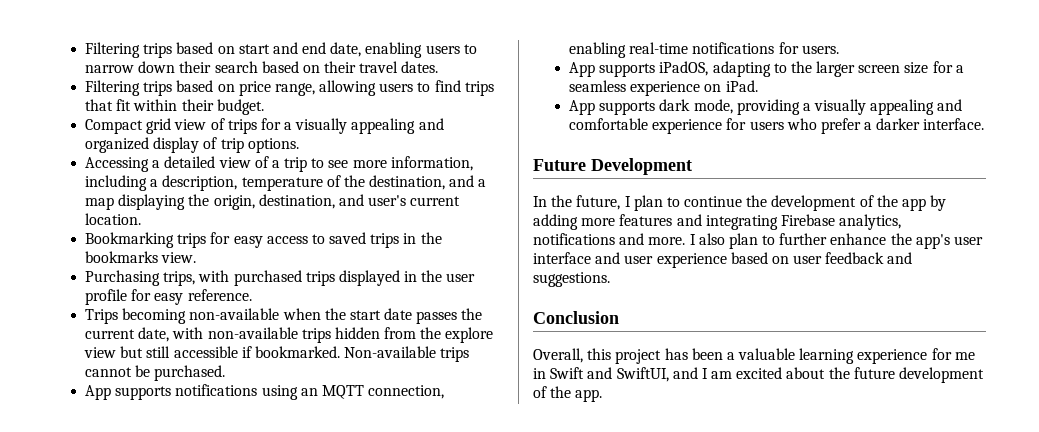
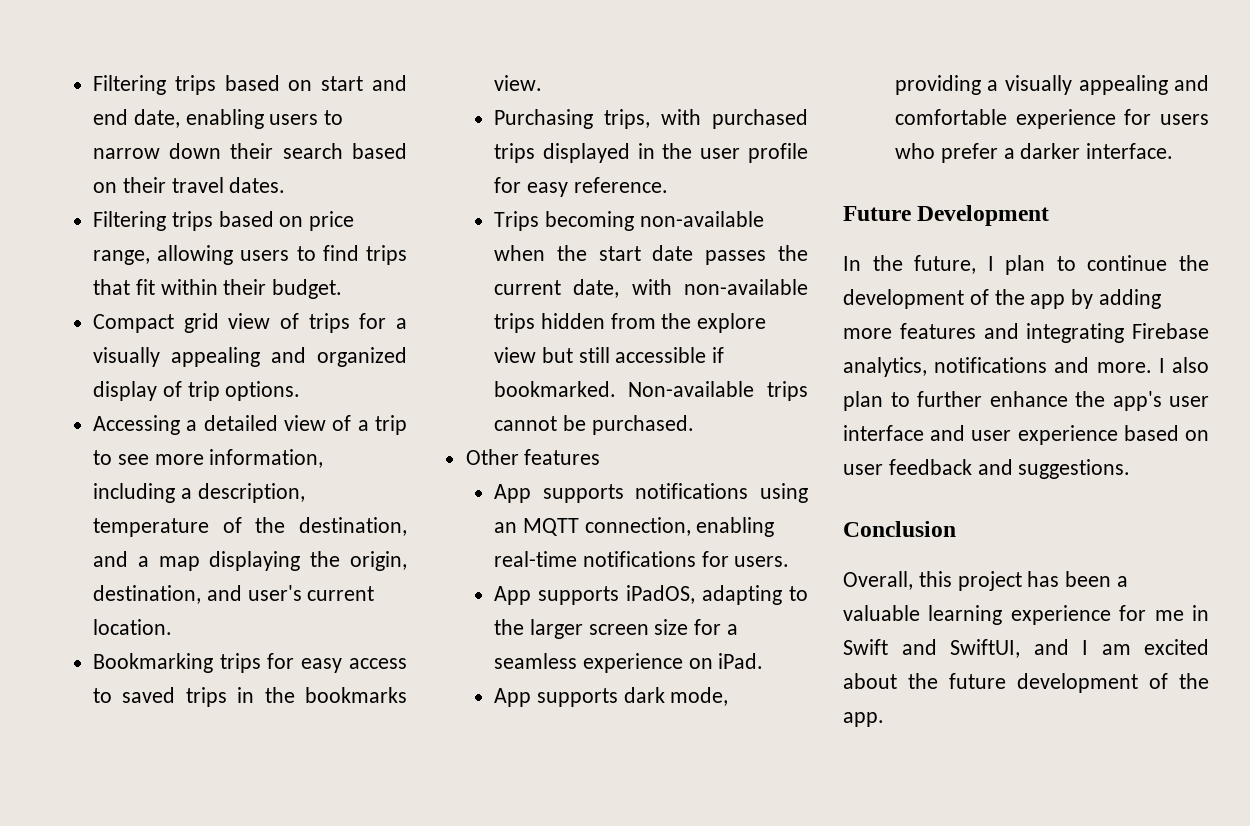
(226, 373) none -> [465,449,601,465] // Other features

